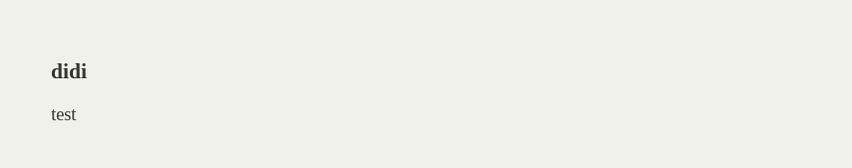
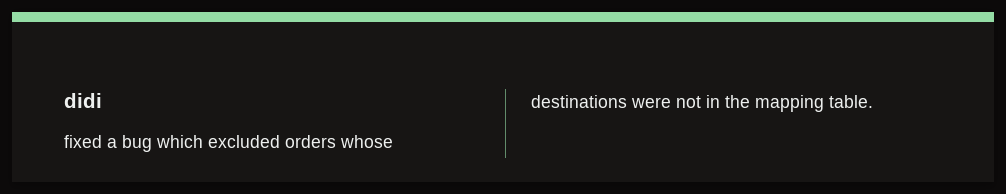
[51,109,78,121] test -> [64,135,393,152] [531,95,873,112] fixed a bug which excluded orders whose destinations were not in the mapping table.

